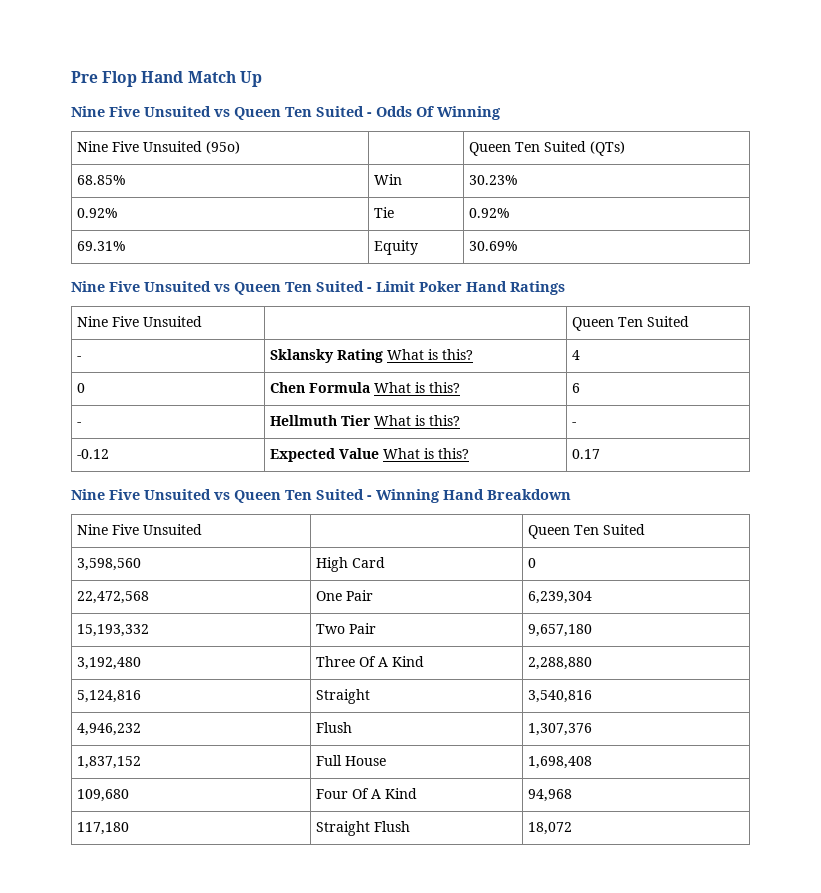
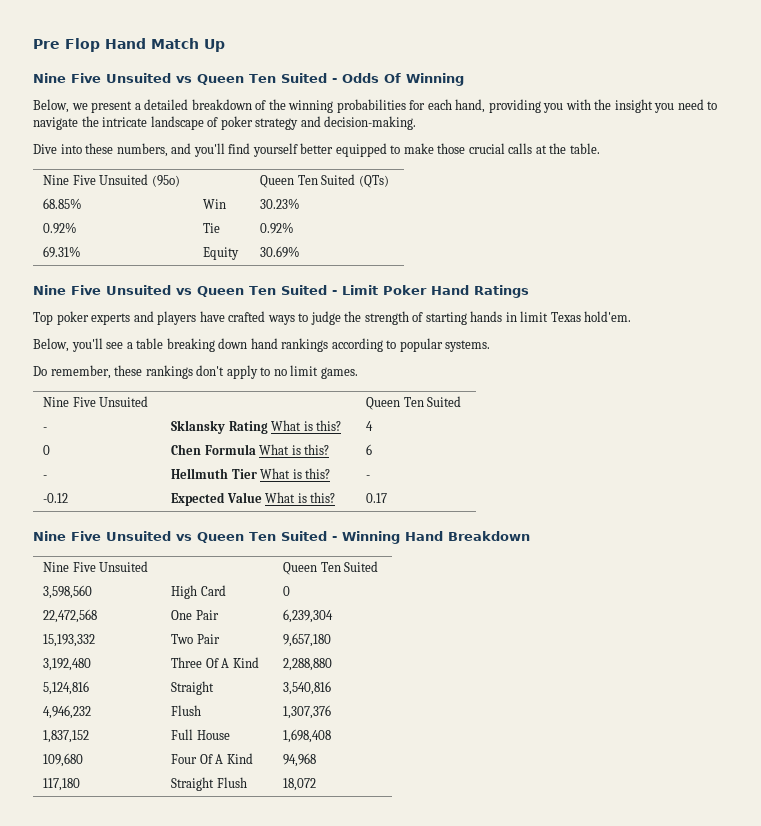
(501, 113) none -> [33,99,718,113] [33,116,417,130] [33,143,600,157] // Below, we present a detailed breakdown of the winning probabilities for each hand, providing you with the insight you need to navigate the intricate landscape of poker strategy and decision-making. // Dive into these numbers, and you'll find yourself better equipped to make those crucial calls at the table.
(565, 288) none -> [33,311,632,325] [33,338,491,352] [33,365,358,379] // Top poker experts and players have crafted ways to judge the strength of starting hands in limit Texas hold'em. // Below, you'll see a table breaking down hand rankings according to popular systems. // Do remember, these rankings don't apply to no limit games.

